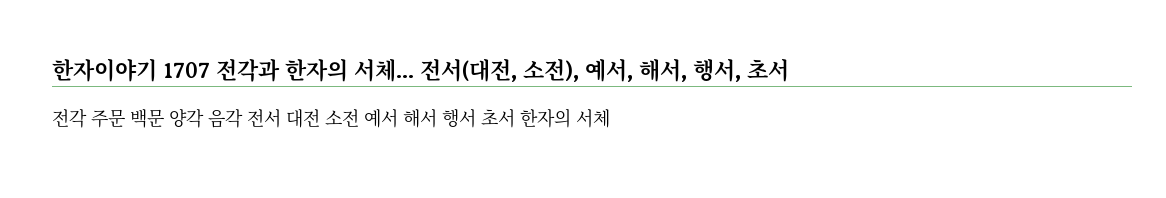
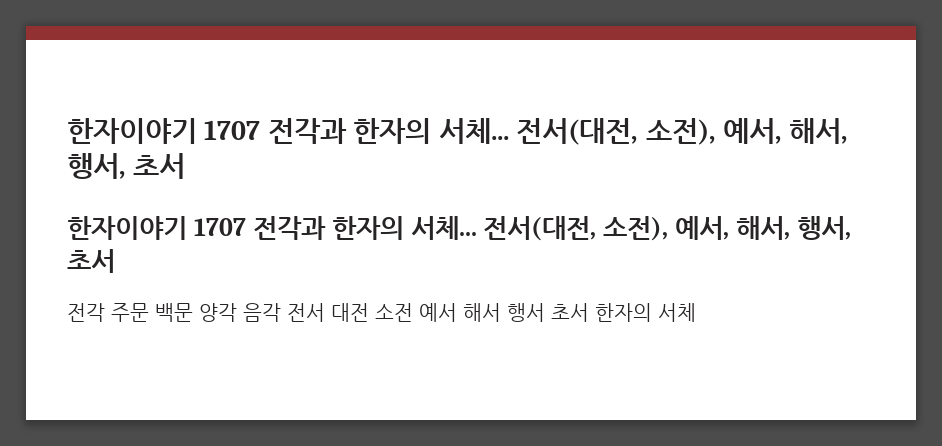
(789, 70) none -> [67,216,851,241] [67,249,115,273] // 한자이야기 1707 전각과 한자의 서체... 전서(대전, 소전), 예서, 해서, 행서, 초서

